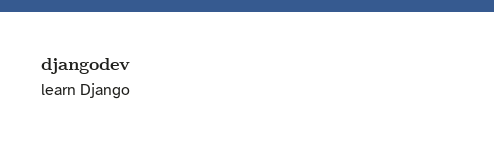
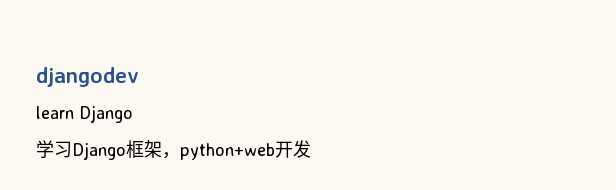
(131, 91) none -> [36,140,311,160] // 学习Django框架，python+web开发

